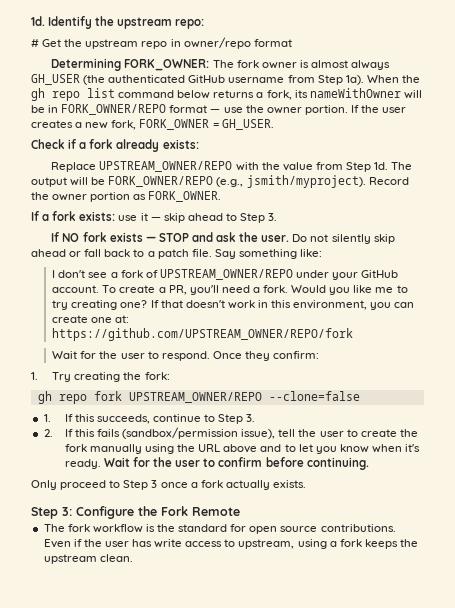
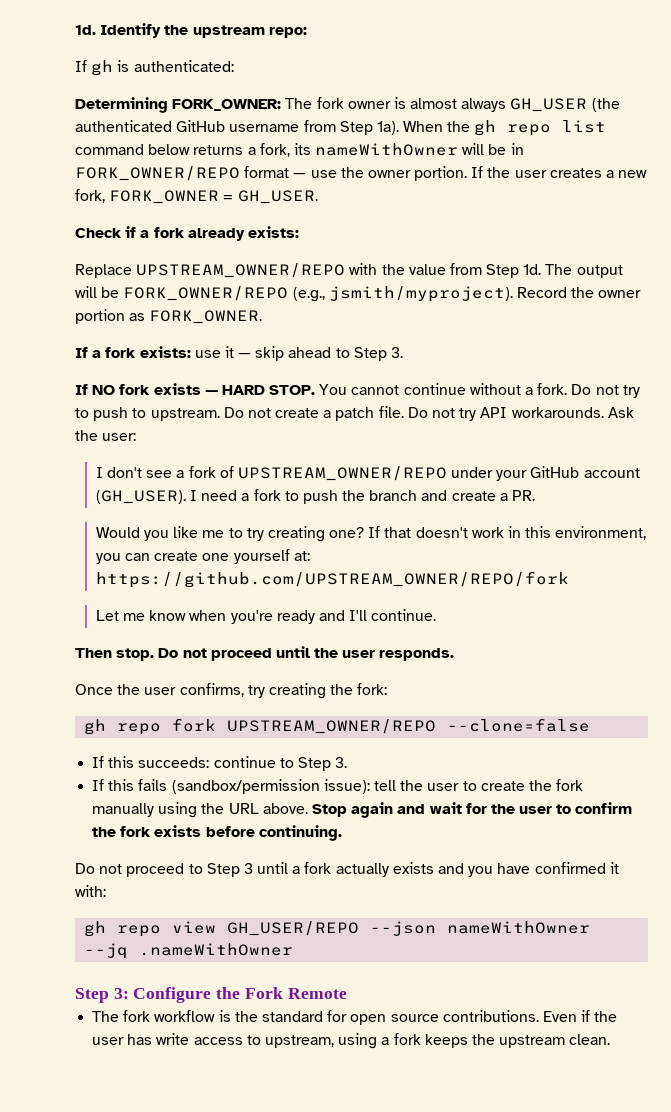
[31,37,292,49] # Get the upstream repo in owner/repo format -> [75,60,234,76] If gh is authenticated:
[158,232,395,244] [31,249,323,259] STOP and ask the user. Do not silently skip ahead or fall back to a patch file. Say something like: -> [221,383,640,398] [75,406,634,421] [75,430,137,441] HARD STOP. You cannot continue without a fork. Do not try to push to upstream. Do not create a patch file. Do not try API workarounds. Ask the user:
[52,285,289,295] account. To create a PR, you'll need a fork. -> [583,468,640,478] [95,489,535,504] account (GH_USER). I need a fork to push the branch and create a PR. //
(113, 320) none -> [233,549,290,564] yourself
[52,351,320,361] [31,372,72,382] Wait for the user to respond. Once they confirm: // 1. Try -> [95,609,437,624] [75,646,455,661] [75,683,265,698] Let me know when you're ready and I'll continue. // Then stop. Do not proceed until the user responds. // Once the user confirms, try
[43,414,151,424] 1. If this succeeds, -> [92,756,210,768] If this succeeds:
[43,429,53,437] 2. -> (348, 762) none
[241,429,276,439] issue), -> [323,779,370,794] issue):
[223,444,421,454] [64,457,130,469] above and to let you know when it's ready. Wait -> [262,802,462,818] above. Stop again and wait
(263, 462) none -> [92,825,202,837] the fork exists
[31,480,57,490] Only -> [75,863,123,874] Do not
[160,482,188,488] once -> [257,862,289,874] until
[272,480,306,488] exists. -> [392,862,619,877] [75,885,106,897] [84,921,591,937] [84,943,294,959] exists and you have confirmed it with: // gh repo view GH_USER/REPO --json nameWithOwner --jq .nameWithOwner

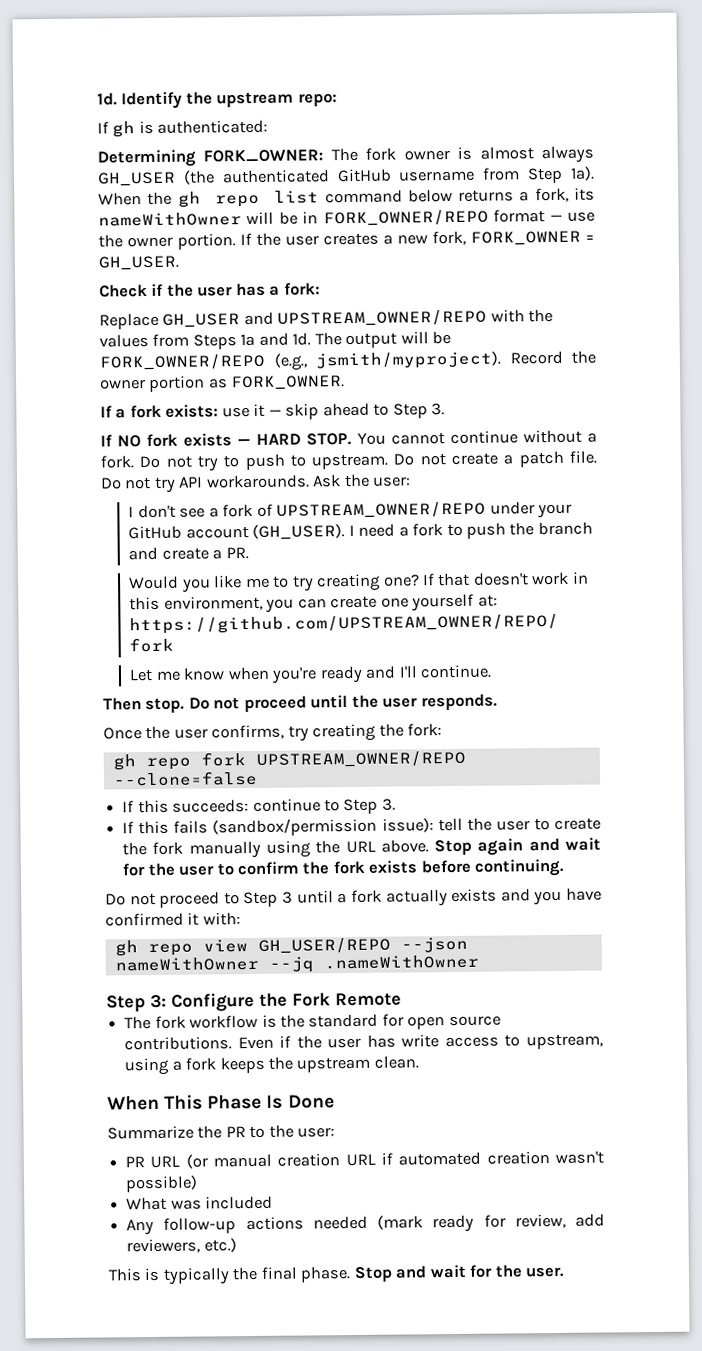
[140,226,299,241] a fork already exists: -> [166,282,320,297] the user has a fork:
(132, 271) none -> [162,311,274,328] GH_USER and
[408,263,520,278] value from Step -> [99,332,289,350] values from Steps 1a and
(611, 1039) none -> [107,1093,335,1111] [107,1124,336,1140] [125,1150,604,1169] [125,1175,199,1193] [126,1195,274,1211] [126,1213,605,1236] [126,1238,237,1254] [108,1264,565,1285] // When This Phase Is Done // Summarize the PR to the user: // PR URL (or manual creation URL if automated creation wasn't possible) // What was included // Any follow-up actions needed (mark ready for review, add reviewers, etc.) // This is typically the final phase. Stop and wait for the user.

